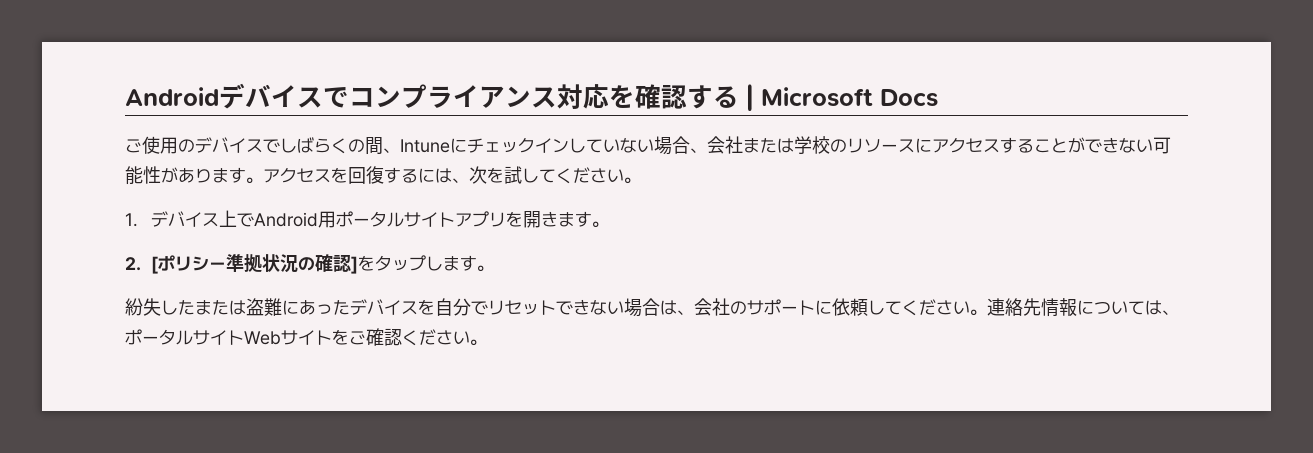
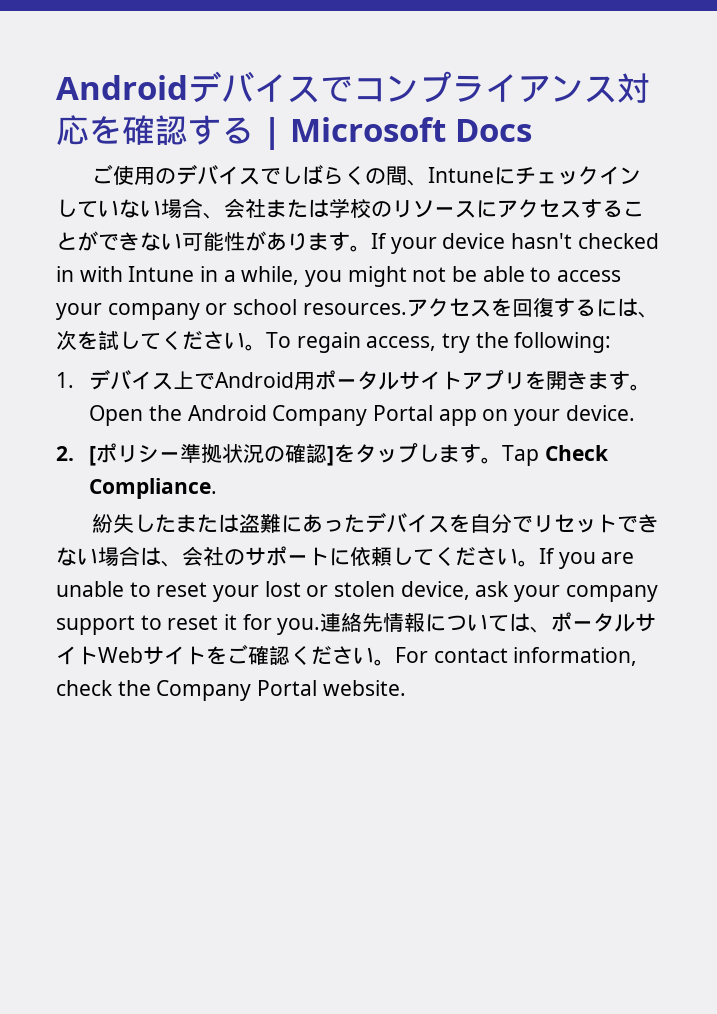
(263, 180) none -> [371,233,659,254] [56,266,622,287] [56,299,407,320] If your device hasn't checked in with Intune in a while, you might not be able to access your company or school resources.
(641, 180) none -> [266,332,612,353] To regain access, try the following:
(609, 224) none -> [89,405,635,426] Open the Android Company Portal app on your device.
(494, 268) none -> [502,445,609,466] [89,478,218,499] Tap Check Compliance.
(987, 312) none -> [539,548,635,569] [56,581,658,602] [56,614,321,635] If you are unable to reset your lost or stolen device, ask your company support to reset it for you.
(487, 342) none -> [395,647,638,666] [56,680,406,701] For contact information, check the Company Portal website.

